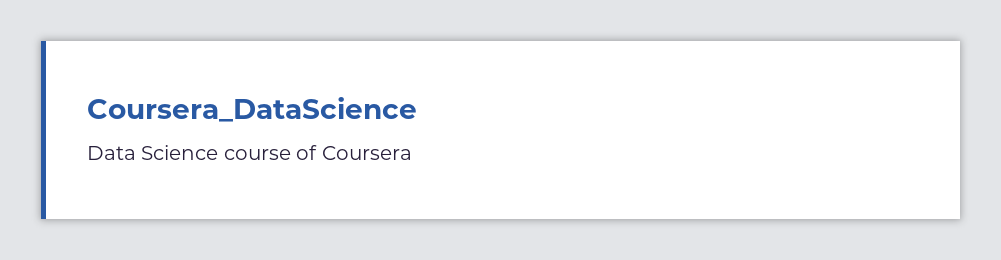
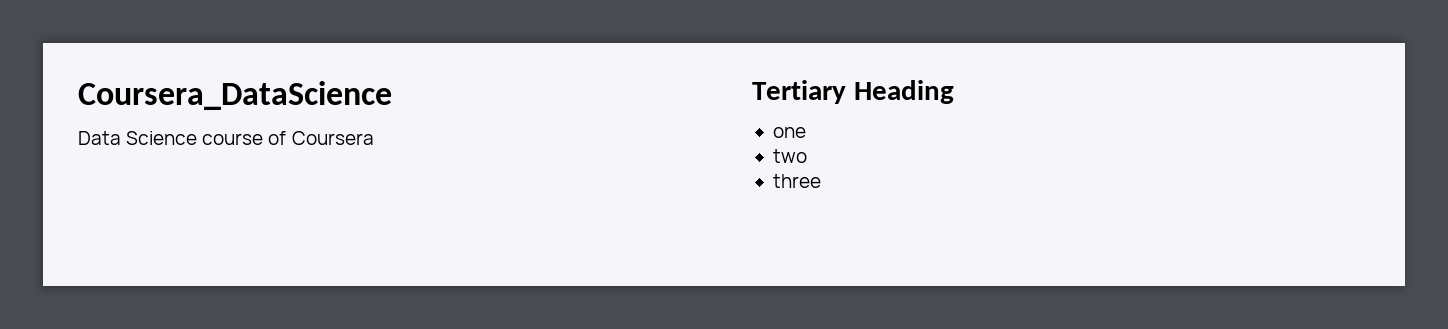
(412, 153) none -> [752,80,954,104] [772,127,806,138] [772,149,807,163] [772,174,821,188] // Tertiary Heading // one // two // three

